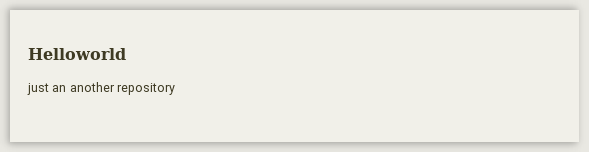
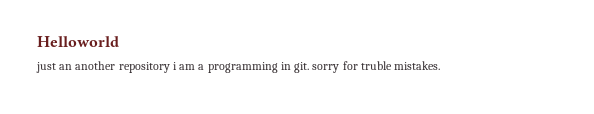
(176, 89) none -> [172,61,441,73] i am a programming in git. sorry for truble mistakes.

